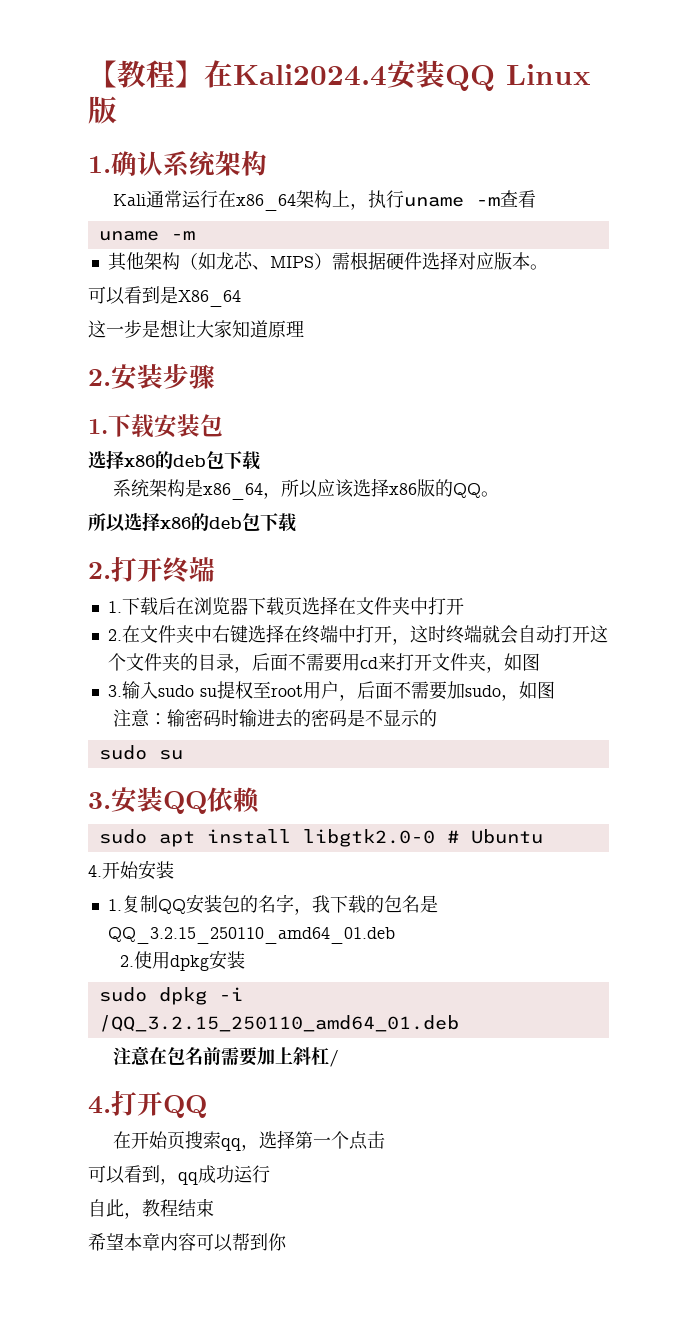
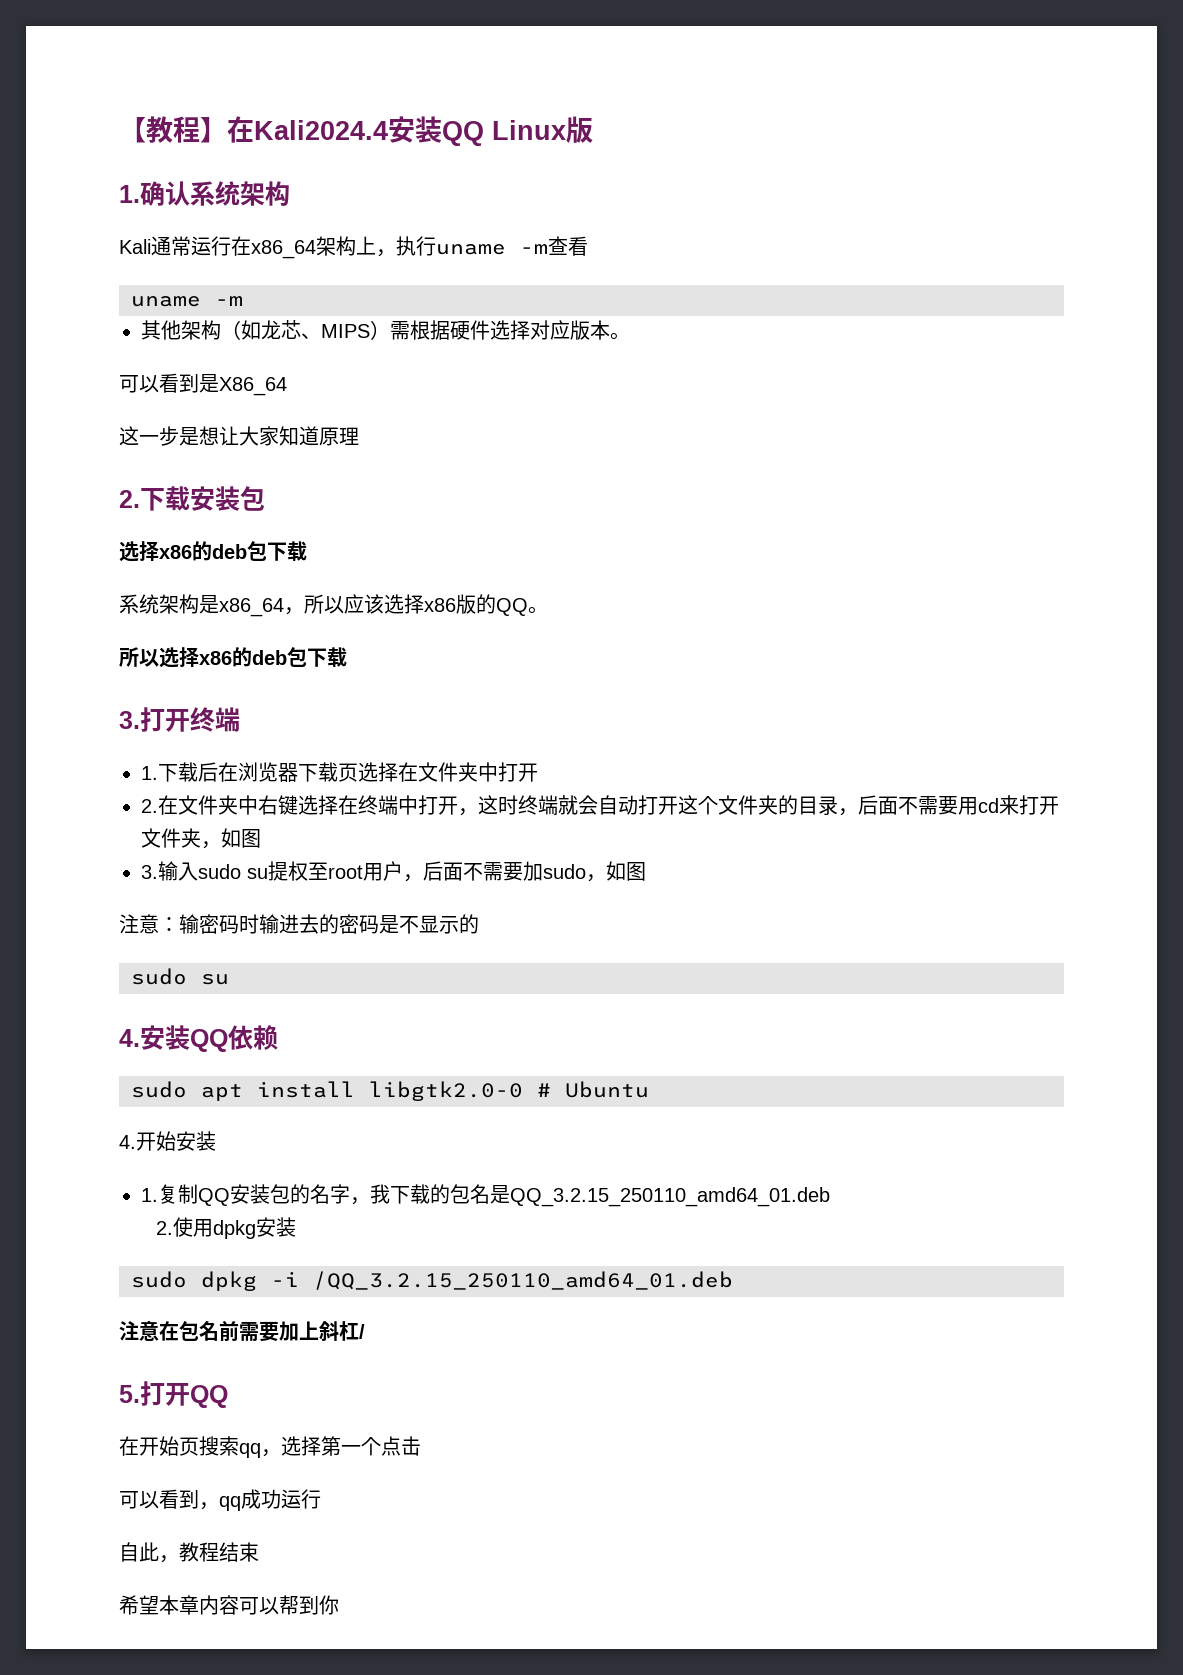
[111,364,215,390] [88,419,108,434] 安装步骤 // 1. -> (140, 499) none
[88,562,111,579] 2. -> [119,711,140,729] 3.
[88,792,111,809] 3. -> [119,1029,140,1047] 4.
[88,1096,111,1114] 4. -> [119,1385,140,1403] 5.

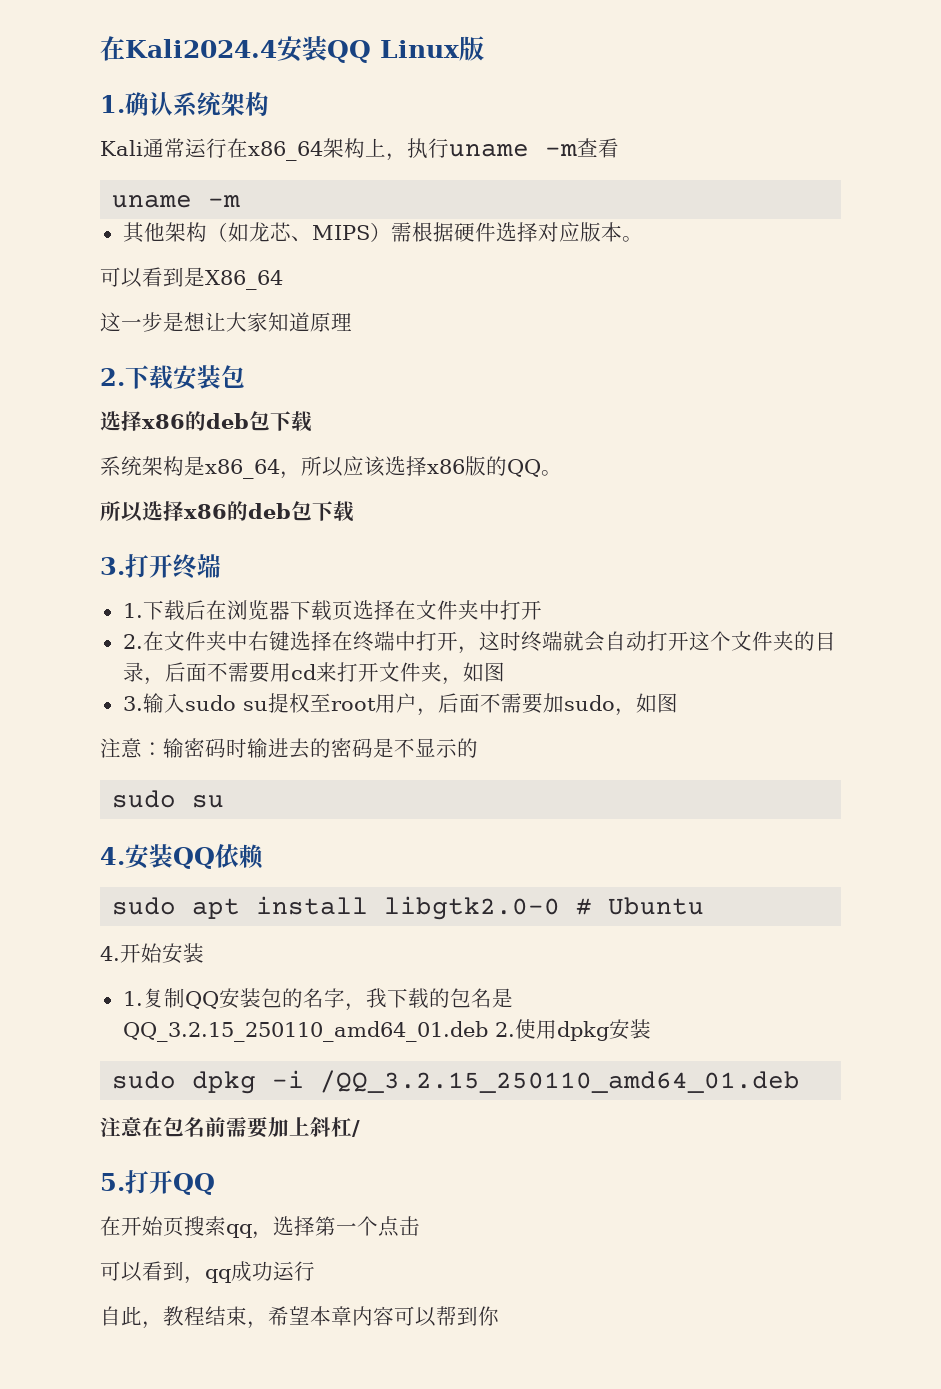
[119,116,227,143] 【教程】 -> (100, 48) none
(830, 1197) // -> (488, 1031) none
(259, 1552) // -> [247,1321,268,1329] ，

